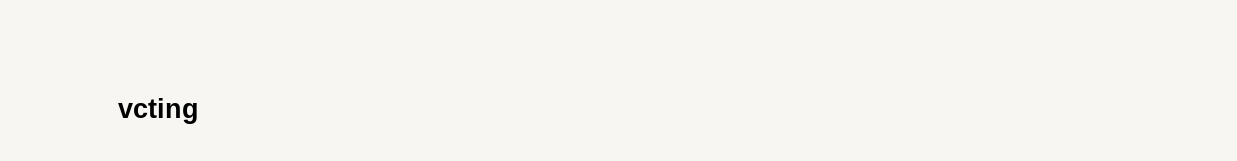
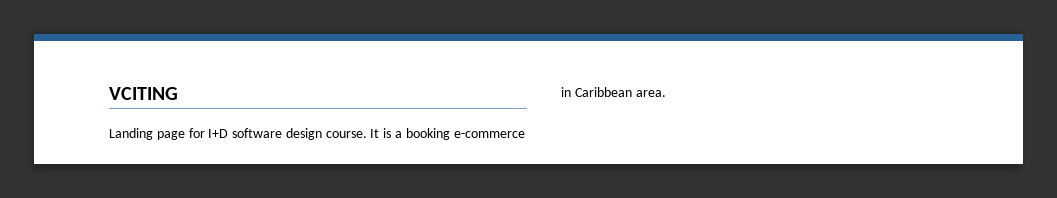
[118,98,199,124] vcting -> [109,87,178,100] [109,128,525,140] [561,87,666,97] VCITING // Landing page for I+D software design course. It is a booking e-commerce in Caribbean area.

